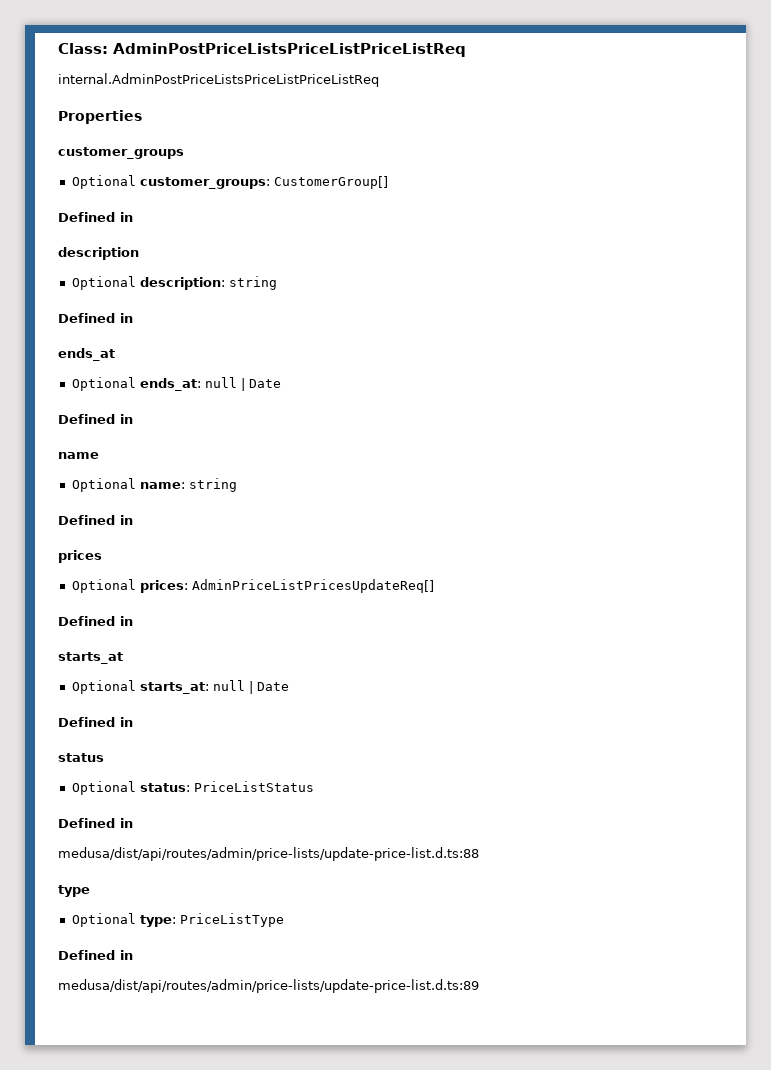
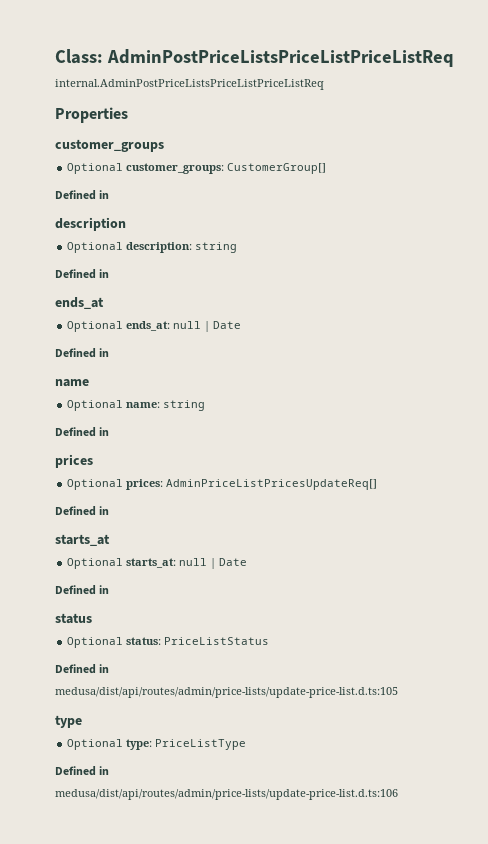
[58,847,479,861] medusa/dist/api/routes/admin/price-lists/update-price-list.d.ts:88 -> [55,687,398,698] medusa/dist/api/routes/admin/price-lists/update-price-list.d.ts:105
[58,979,479,993] medusa/dist/api/routes/admin/price-lists/update-price-list.d.ts:89 -> [55,789,398,800] medusa/dist/api/routes/admin/price-lists/update-price-list.d.ts:106

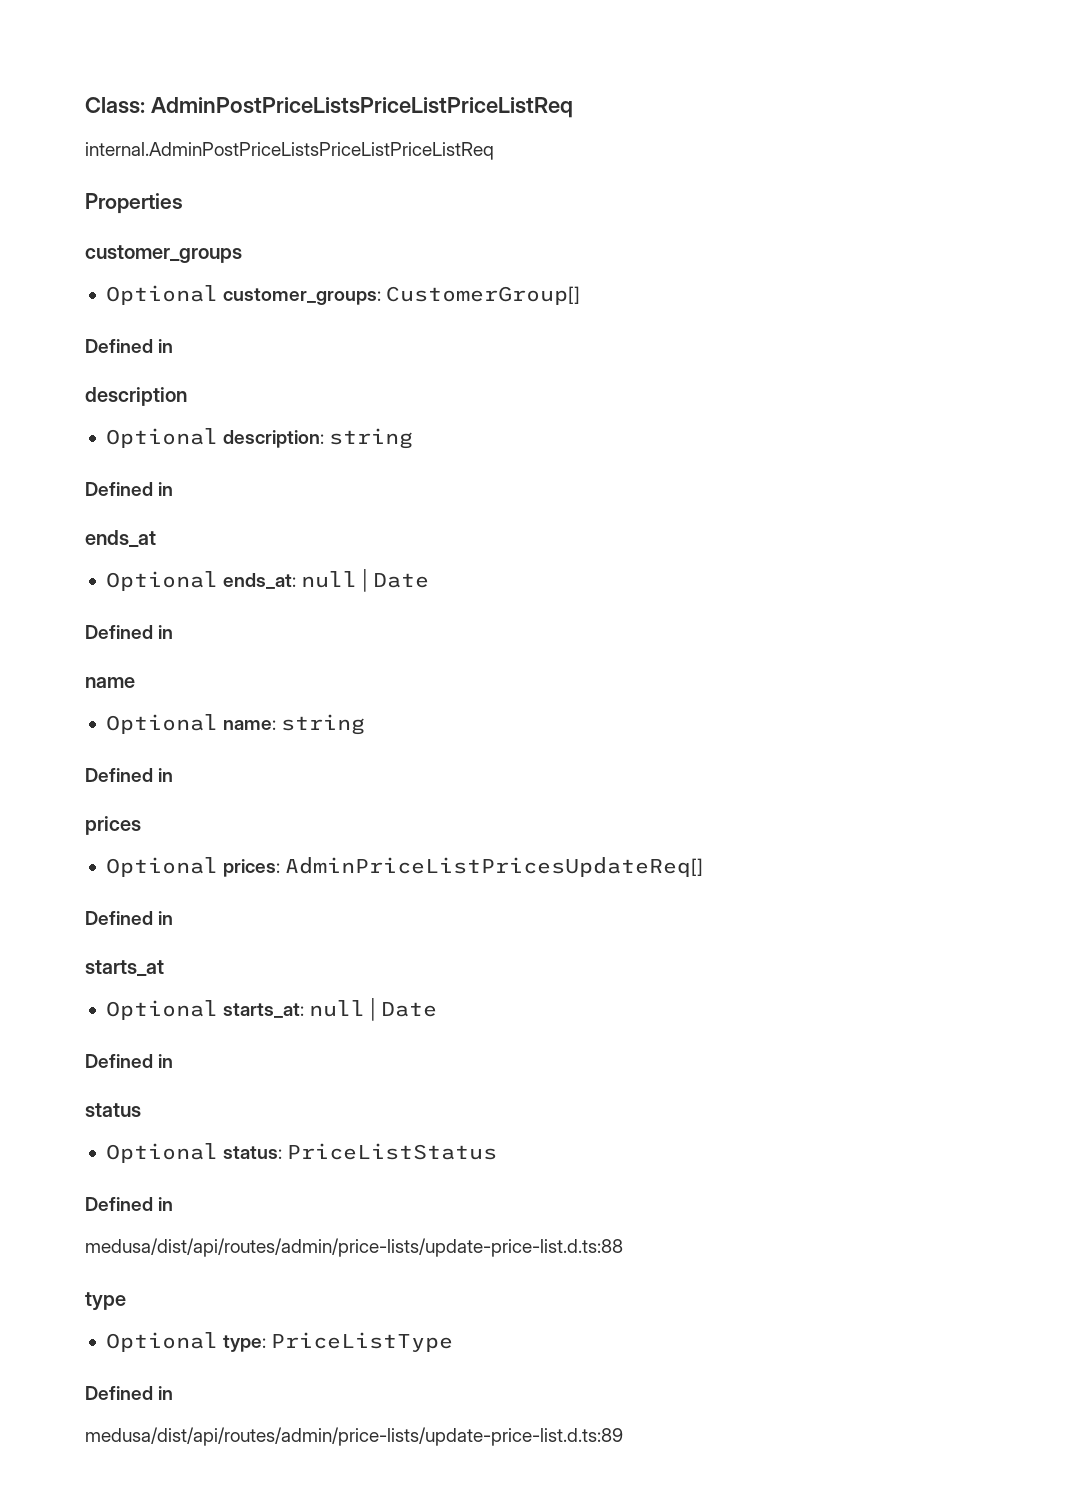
[55,687,398,698] medusa/dist/api/routes/admin/price-lists/update-price-list.d.ts:105 -> [85,1238,623,1257] medusa/dist/api/routes/admin/price-lists/update-price-list.d.ts:88
[55,789,398,800] medusa/dist/api/routes/admin/price-lists/update-price-list.d.ts:106 -> [85,1427,623,1446] medusa/dist/api/routes/admin/price-lists/update-price-list.d.ts:89

